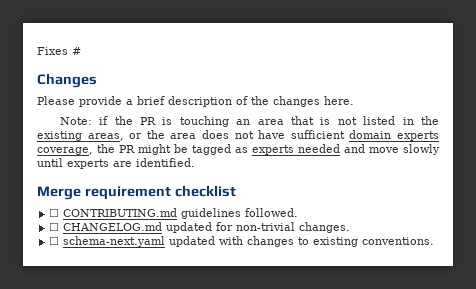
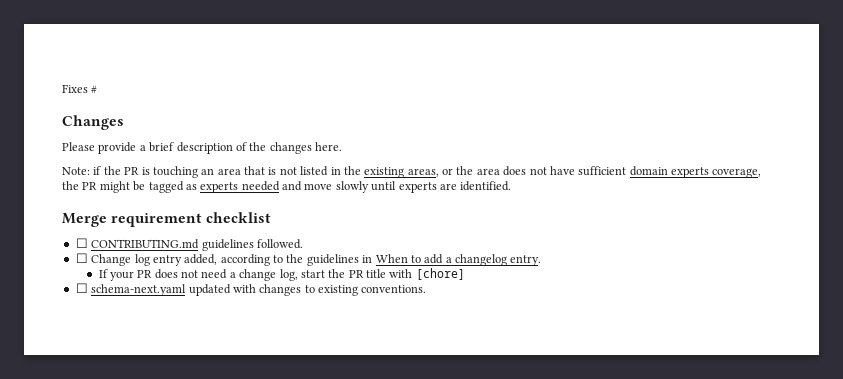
[63,222,351,233] CHANGELOG.md updated for non-trivial changes. -> [91,254,542,266] [98,268,465,281] Change log entry added, according to the guidelines in When to add a changelog entry. // If your PR does not need a change log, start the PR title with [chore]

